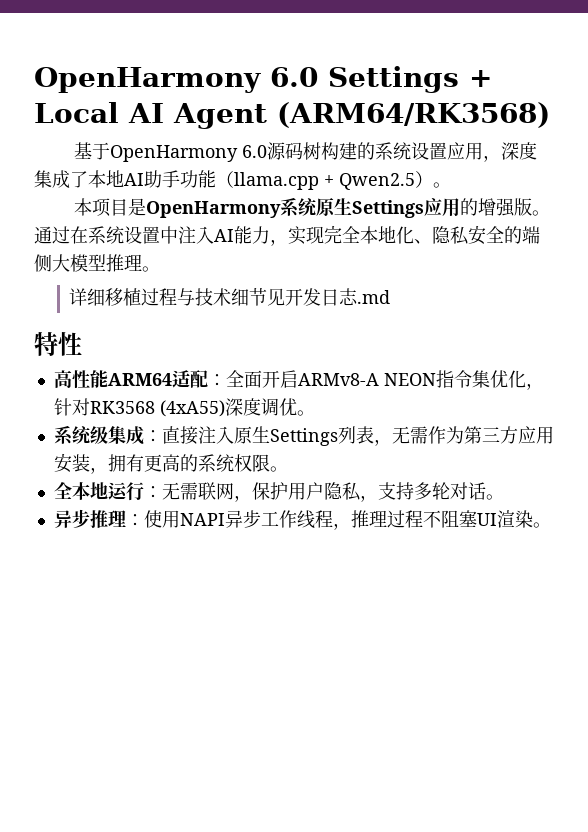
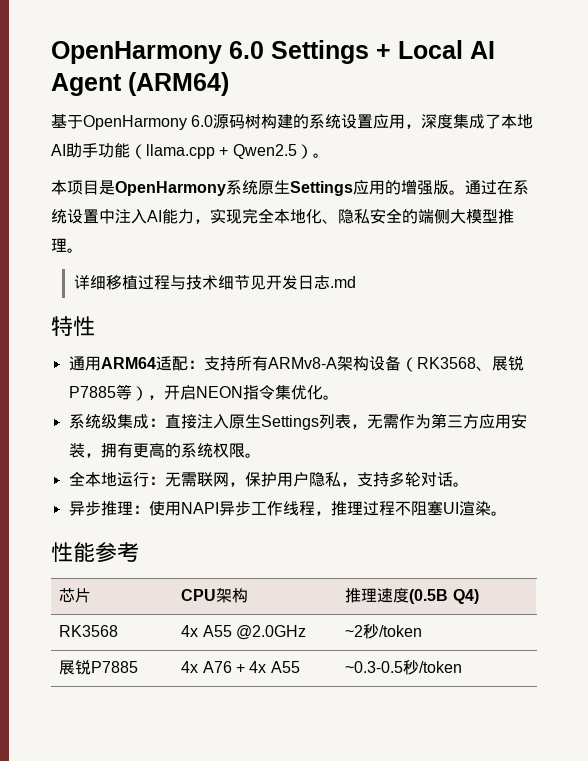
[277,102,550,128] (ARM64/RK3568) -> [128,72,229,96] (ARM64)
[53,370,108,389] 高性能 -> [68,356,101,371] 通用
[225,370,544,390] [53,398,297,417] 全面开启ARMv8-A NEON指令集优化，针对RK3568 (4xA55)深度调优 -> [203,355,524,372] [68,384,323,401] 支持所有ARMv8-A架构设备（RK3568、展锐P7885等），开启NEON指令集优化
(551, 525) none -> [51,542,139,563] [59,588,92,603] [181,588,249,603] [345,588,479,604] [59,625,119,637] [181,625,307,640] [345,624,423,639] [59,660,139,675] [181,661,300,673] [345,660,463,675] // 性能参考 // 芯片 | CPU架构 | 推理速度(0.5B Q4) // RK3568 | 4x A55 @2.0GHz | ~2秒/token // 展锐P7885 | 4x A76 + 4x A55 | ~0.3-0.5秒/token

